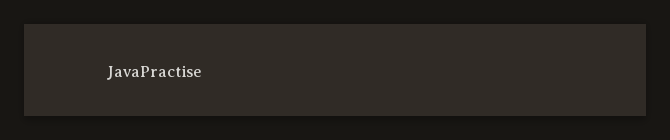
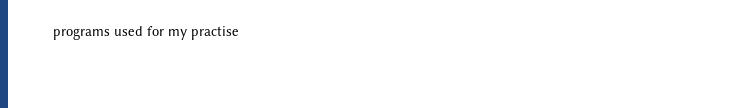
[107,65,202,80] JavaPractise -> [53,26,239,40] programs used for my practise

